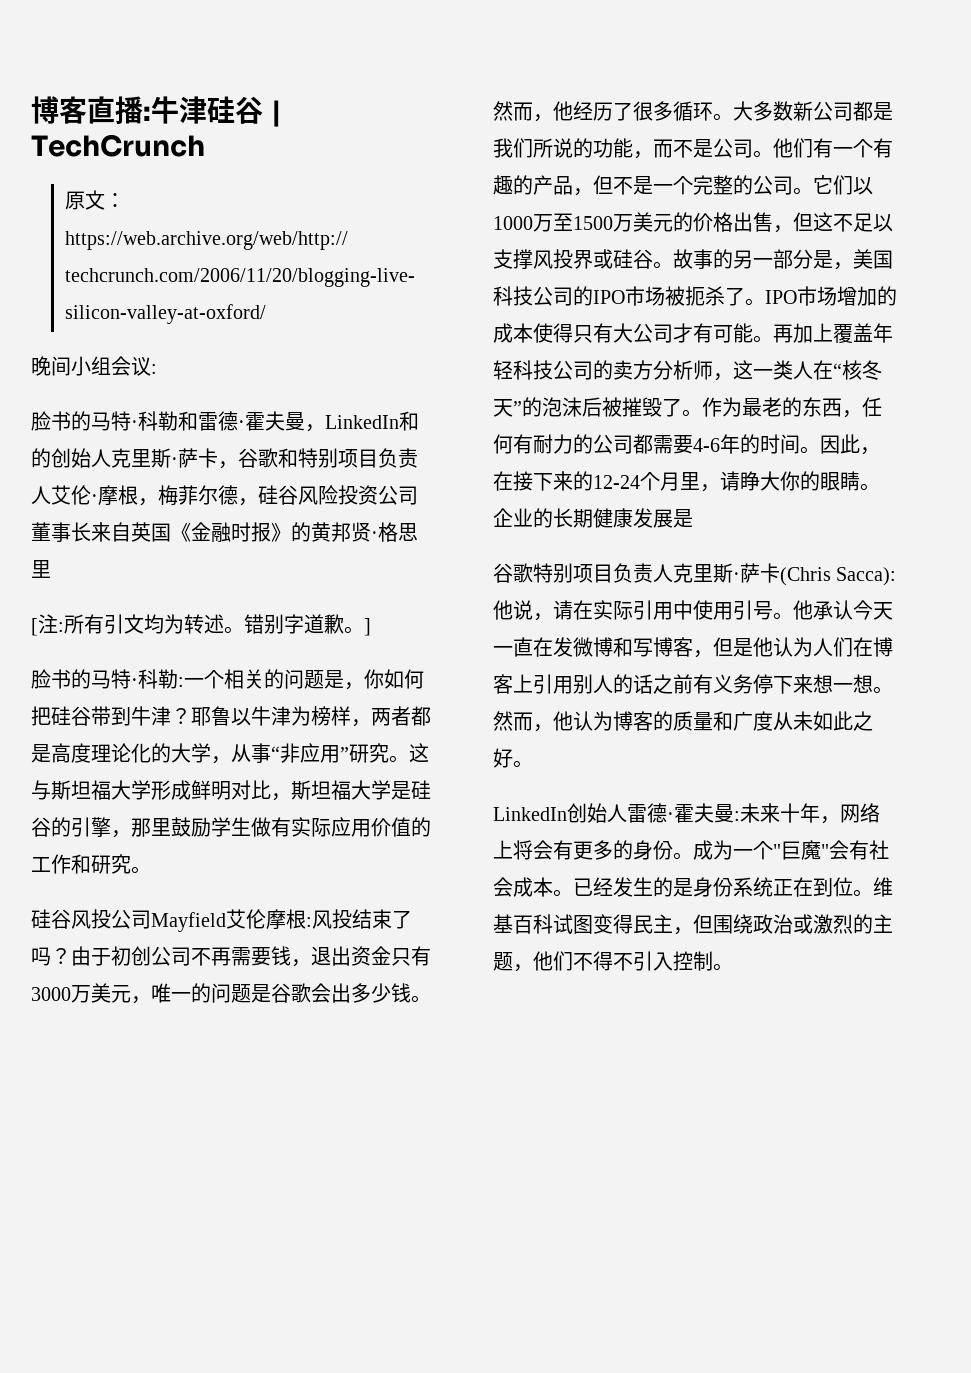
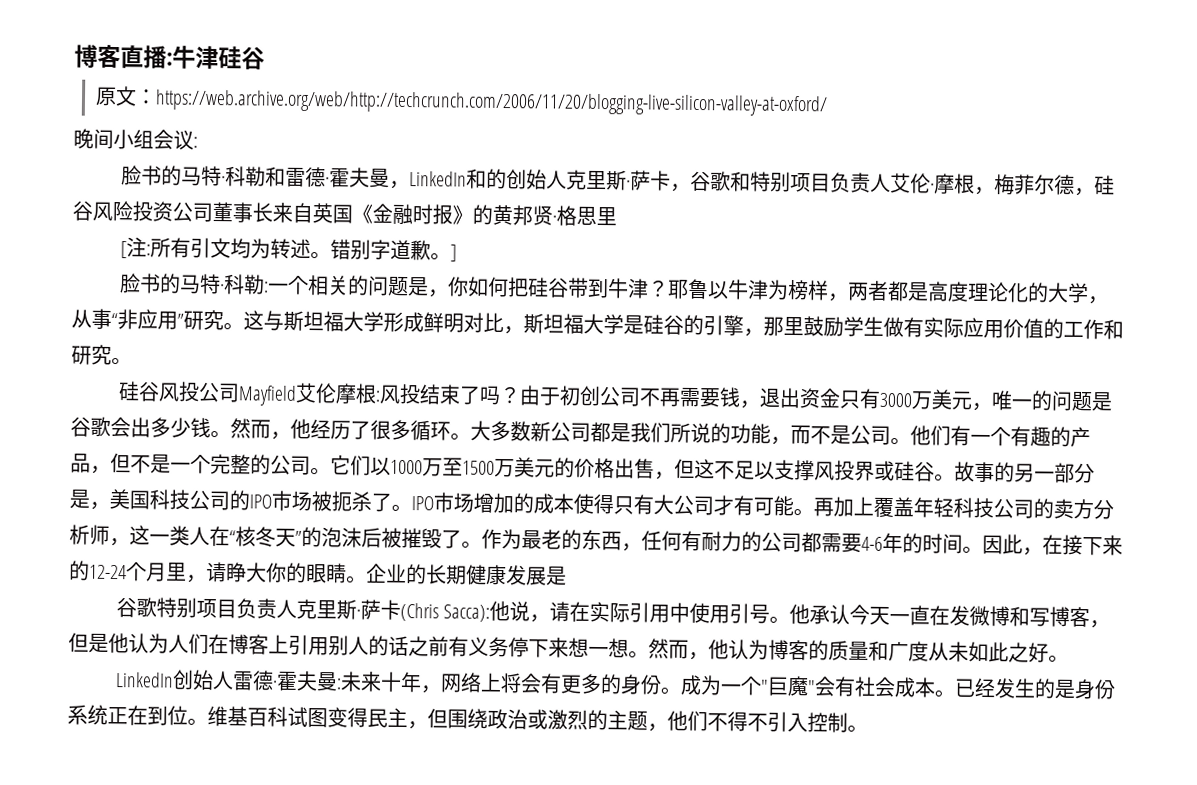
[270,100,282,127] [31,134,205,157] | TechCrunch -> (265, 58) none

